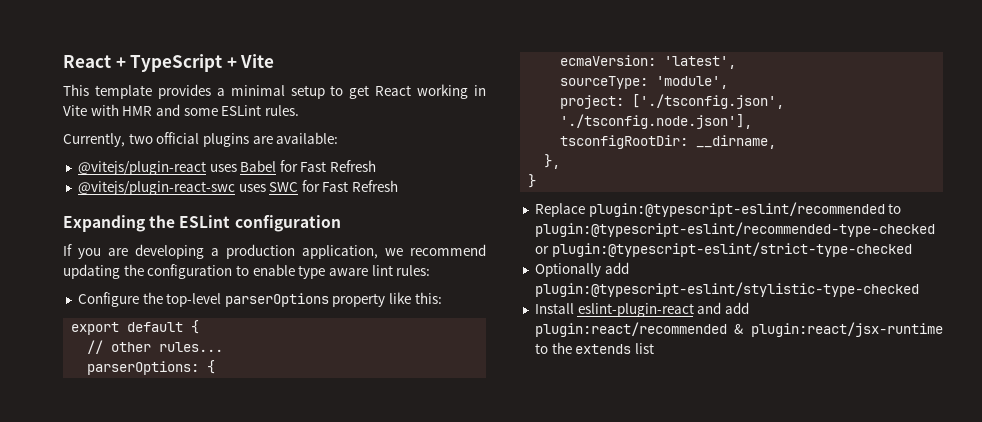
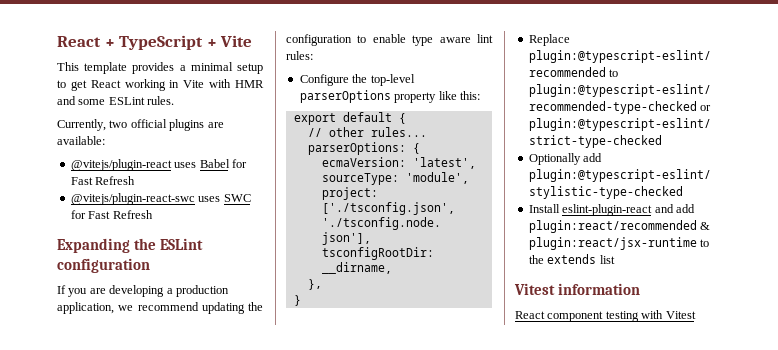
(654, 348) none -> [514,283,641,295] [515,310,696,322] // Vitest information // React component testing with Vitest

